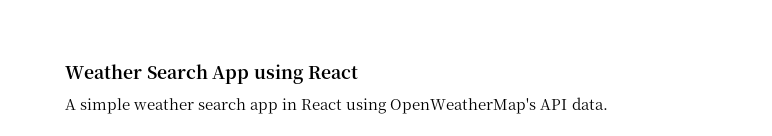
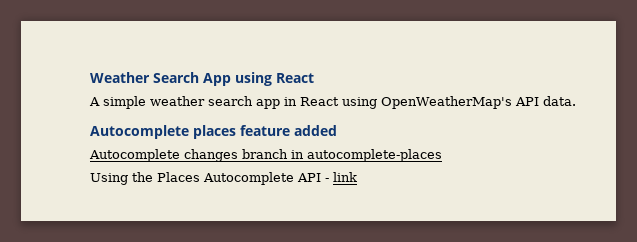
(608, 103) none -> [90,125,337,139] [89,149,442,162] [90,172,357,185] // Autocomplete places feature added // Autocomplete changes branch in autocomplete-places // Using the Places Autocomplete API - link

